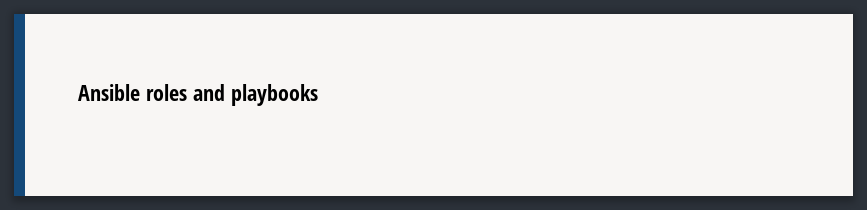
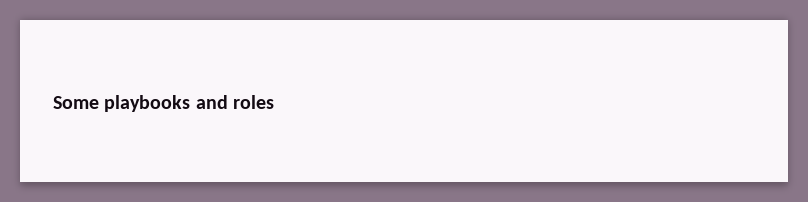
[78,84,318,106] Ansible roles and playbooks -> [53,95,274,112] Some playbooks and roles

